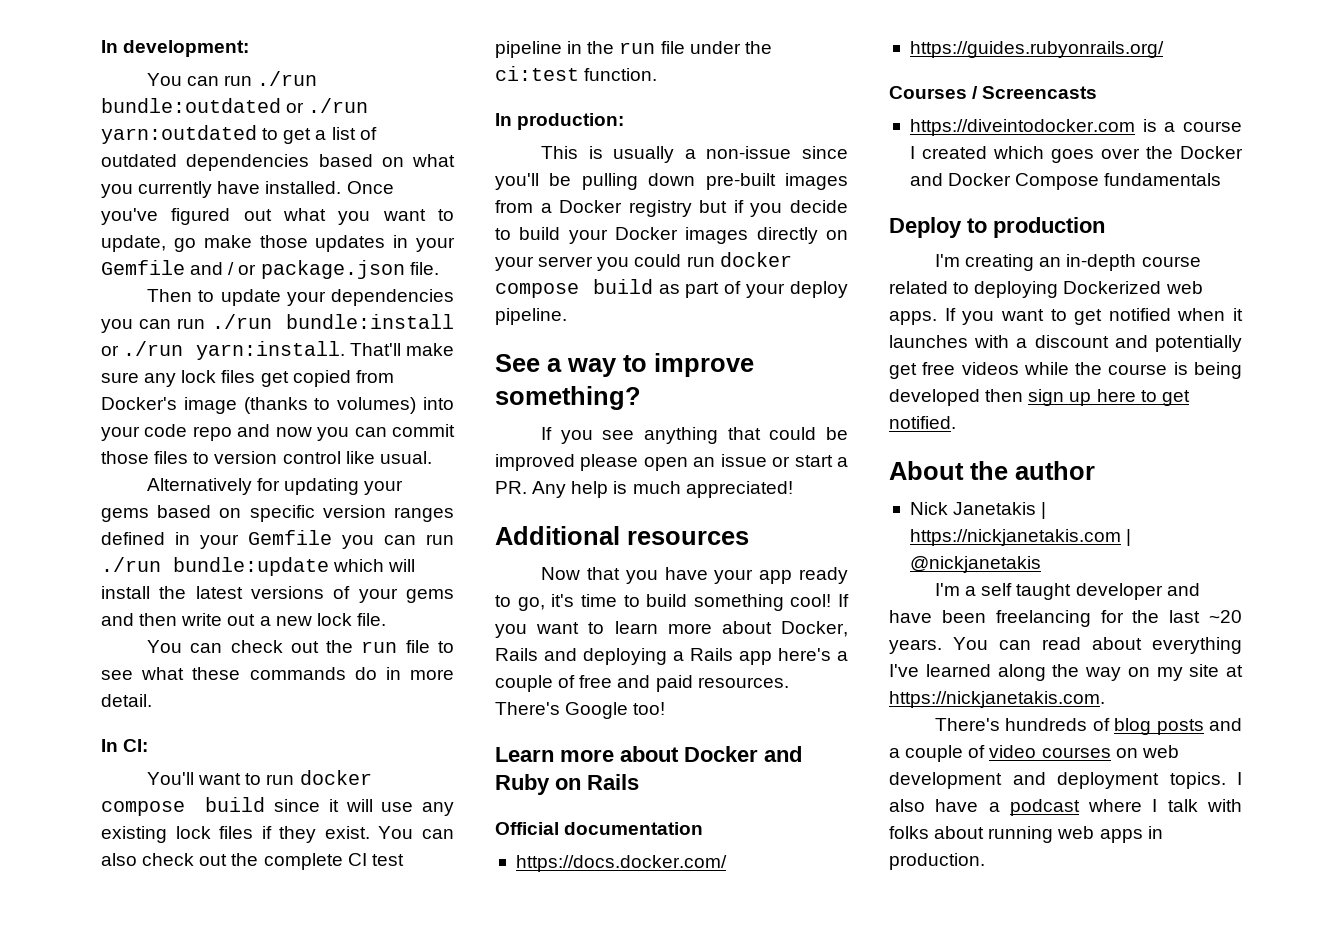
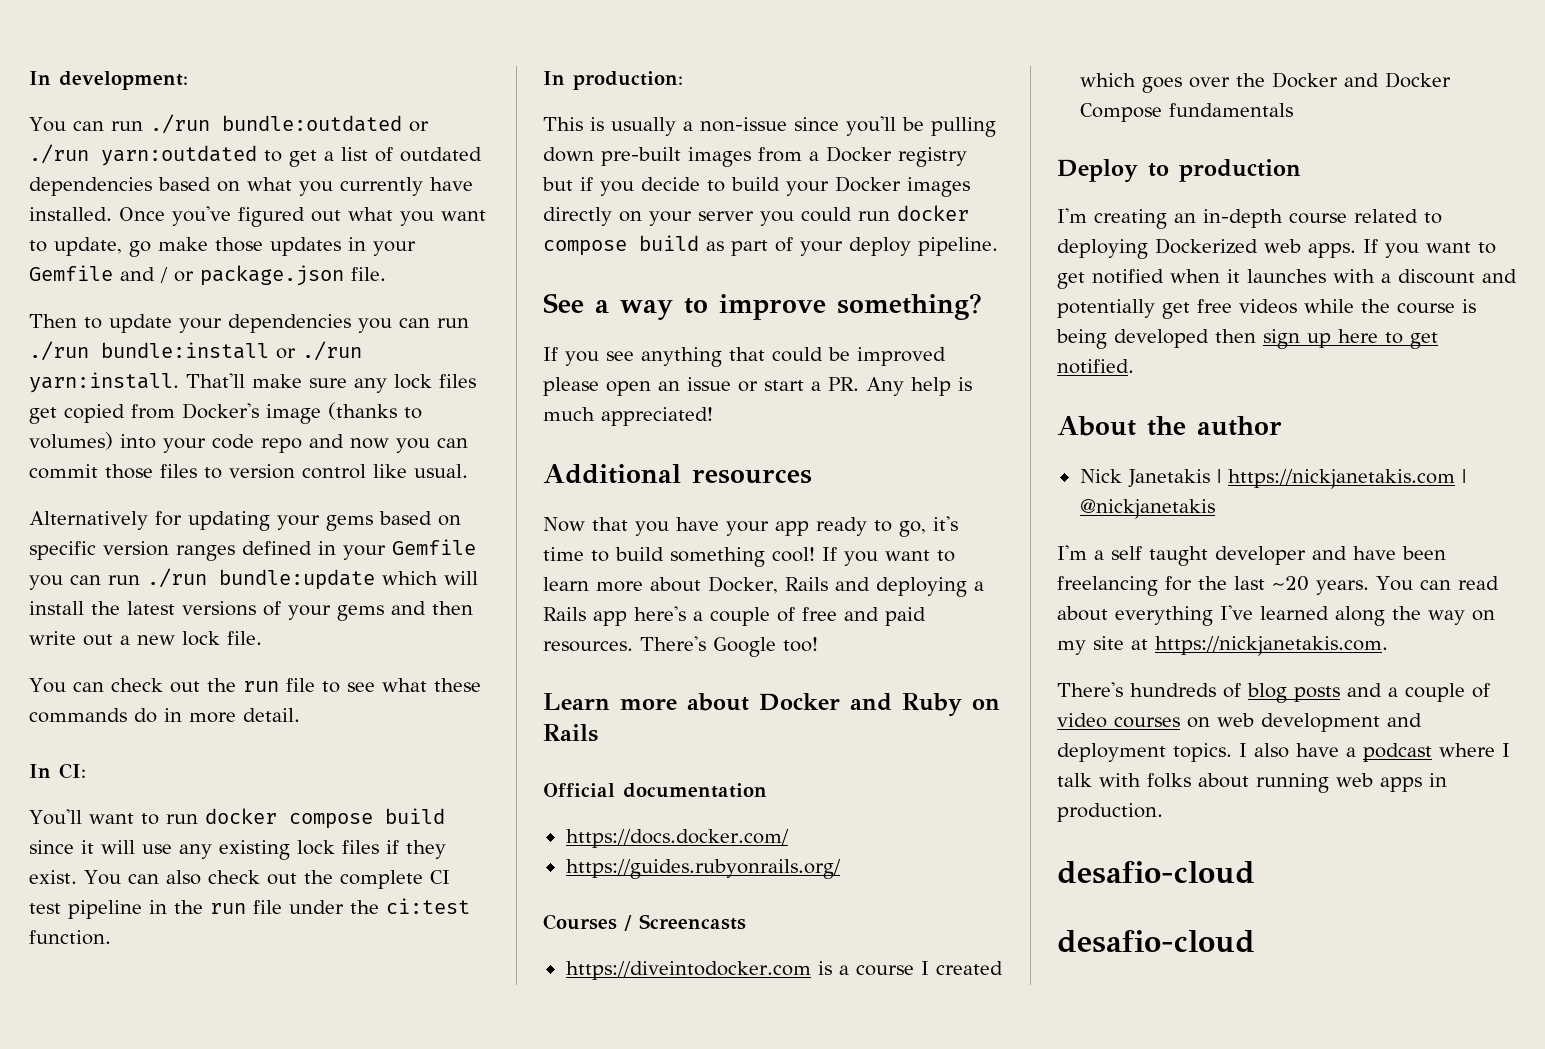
(985, 861) none -> [1057,861,1255,884] [1057,930,1255,953] // desafio-cloud // desafio-cloud

